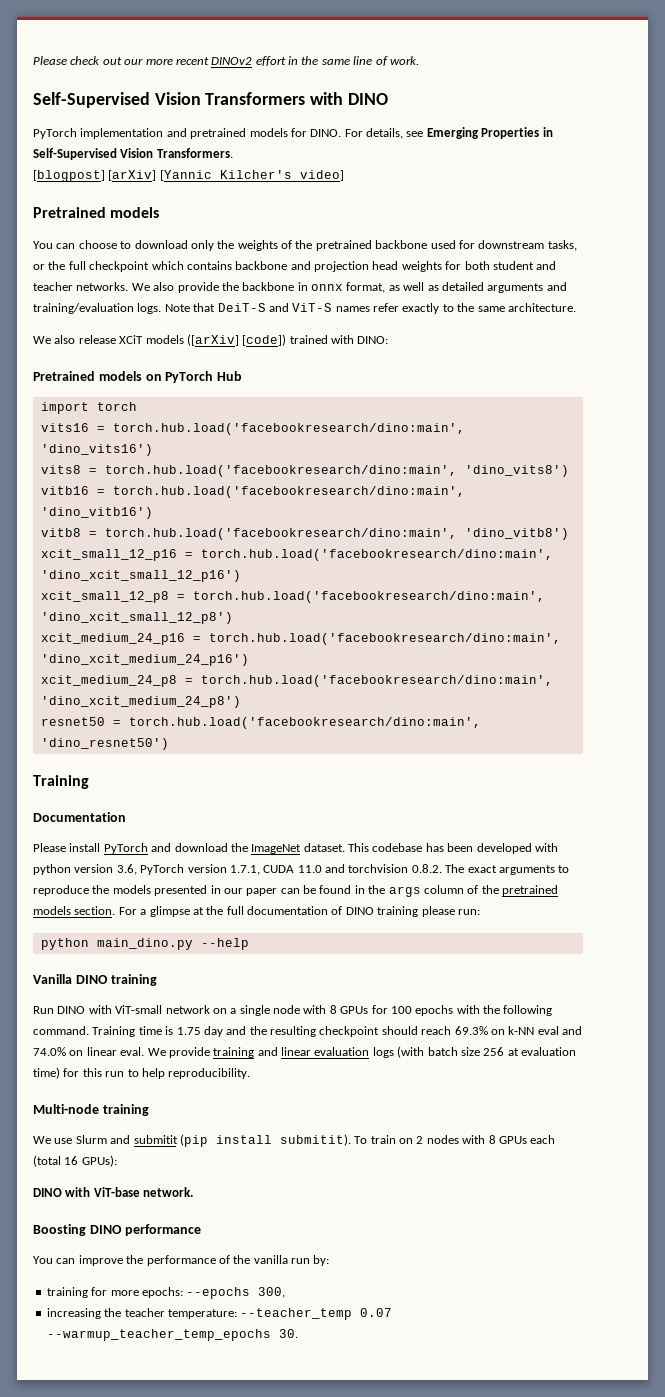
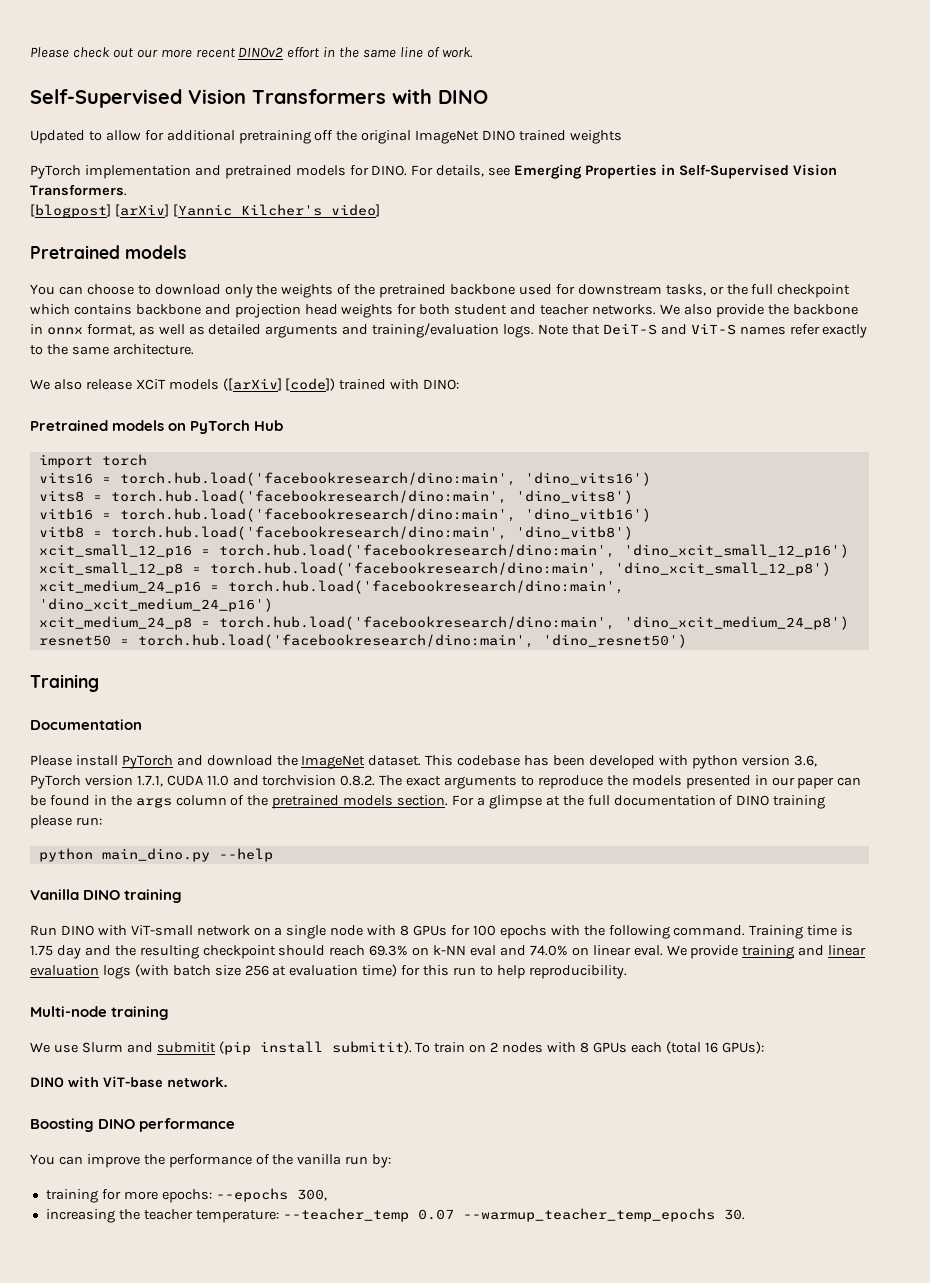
(388, 99) none -> [30,130,622,144] // Updated to allow for additional pretraining off the original ImageNet DINO trained weights

